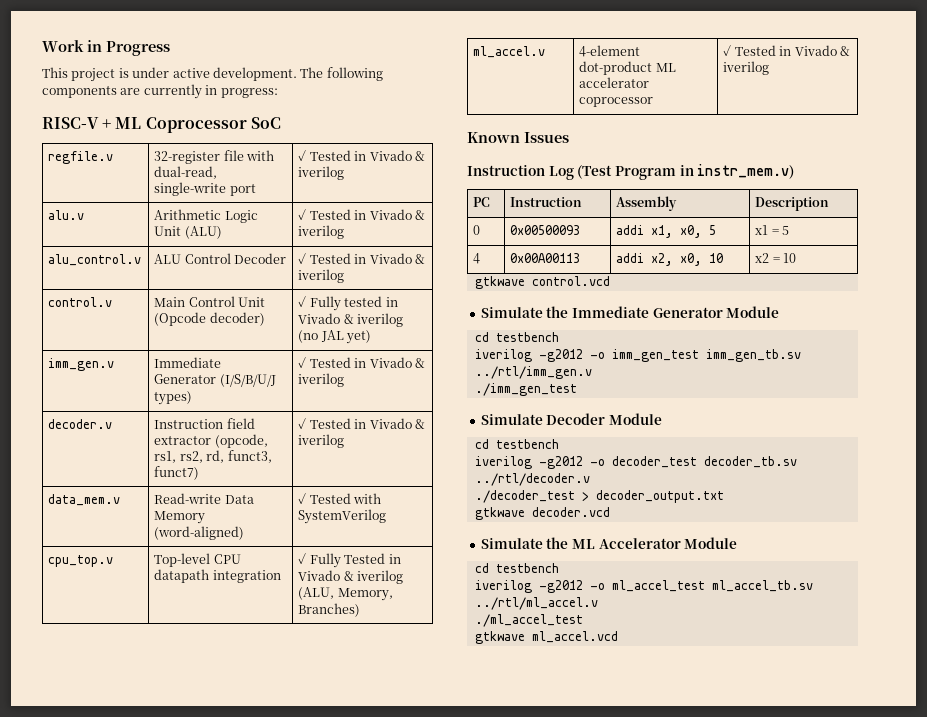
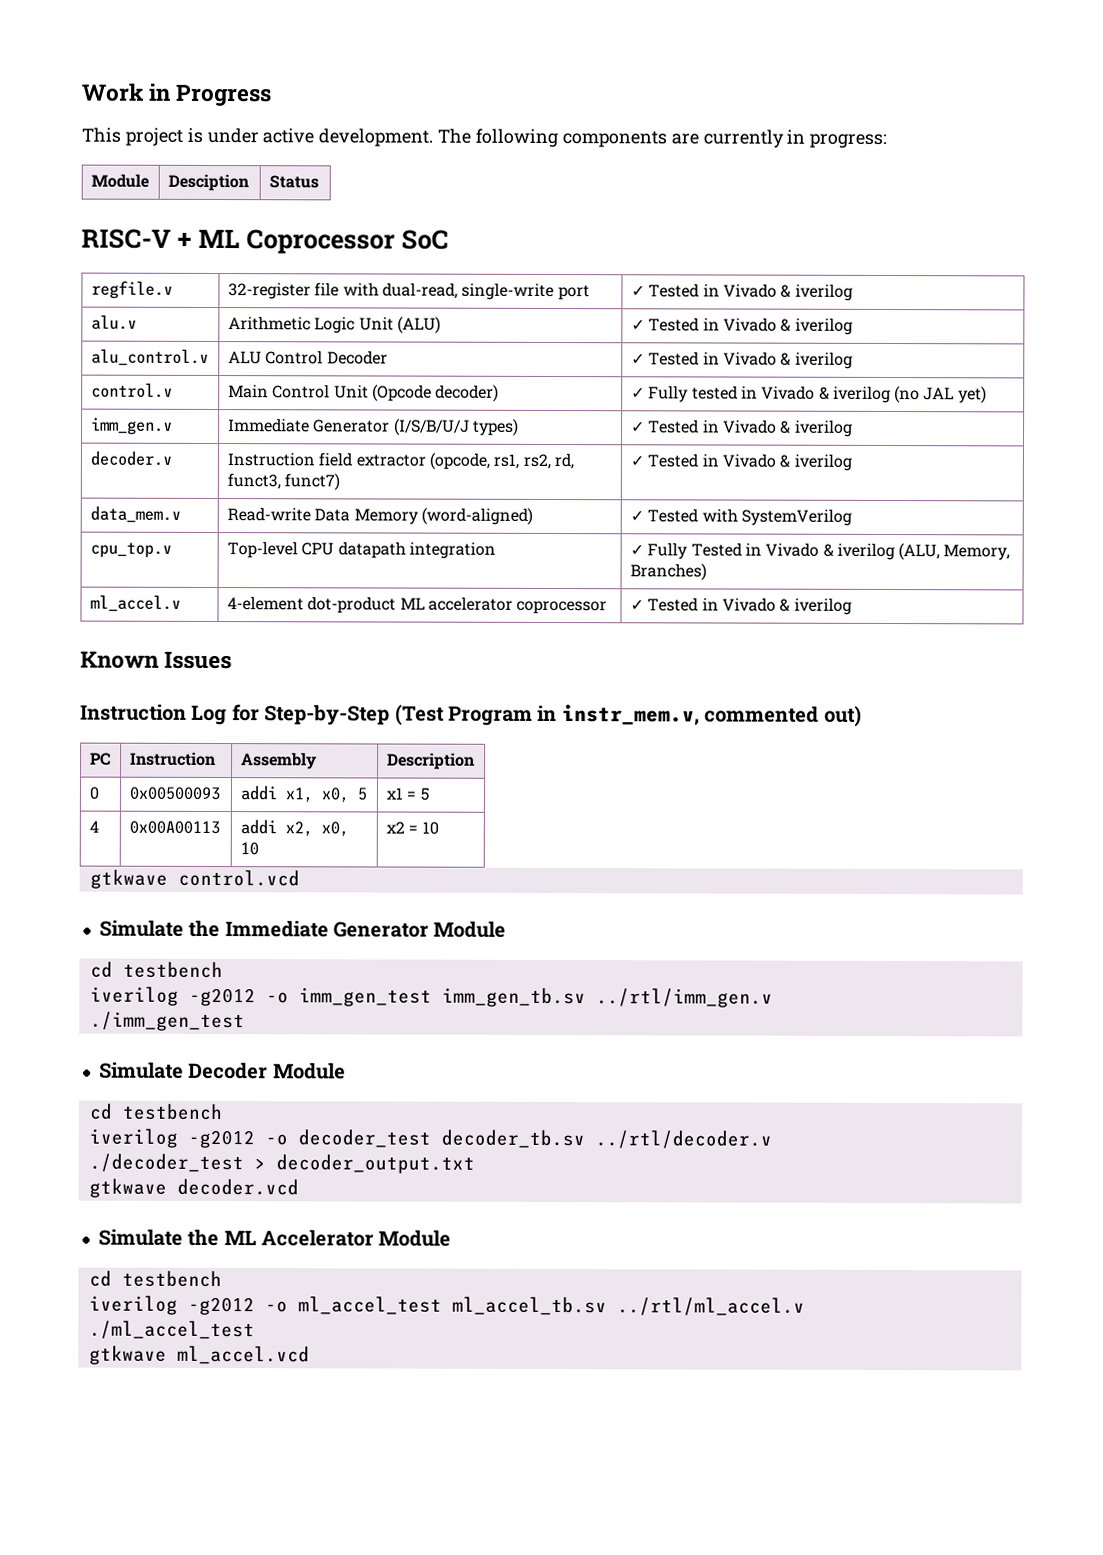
(278, 93) none -> [90,173,149,188] [167,173,249,192] [268,175,319,189] // Module | Desciption | Status
(574, 173) none -> [231,704,391,726] for Step-by-Step
[697,164,795,179] instr_mem.v) -> [561,704,862,727] instr_mem.v, commented out)

